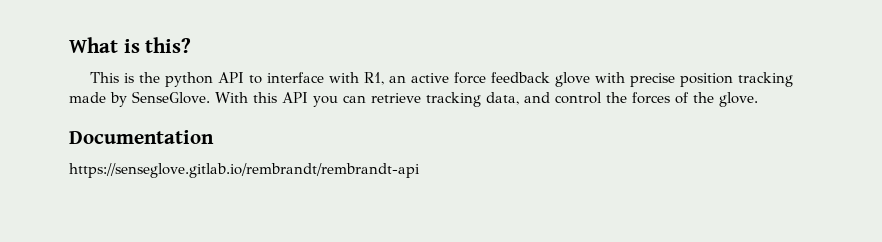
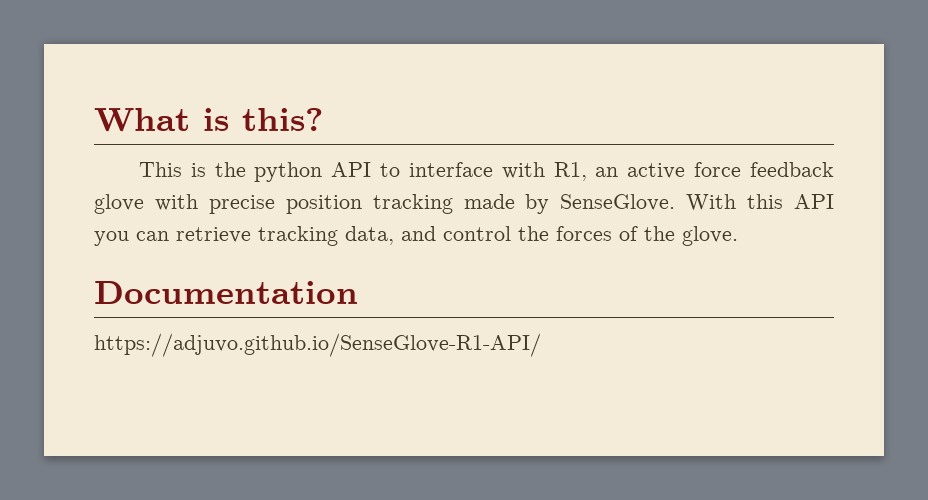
[69,163,420,178] https://senseglove.gitlab.io/rembrandt/rembrandt-api -> [94,333,541,357] https://adjuvo.github.io/SenseGlove-R1-API/

